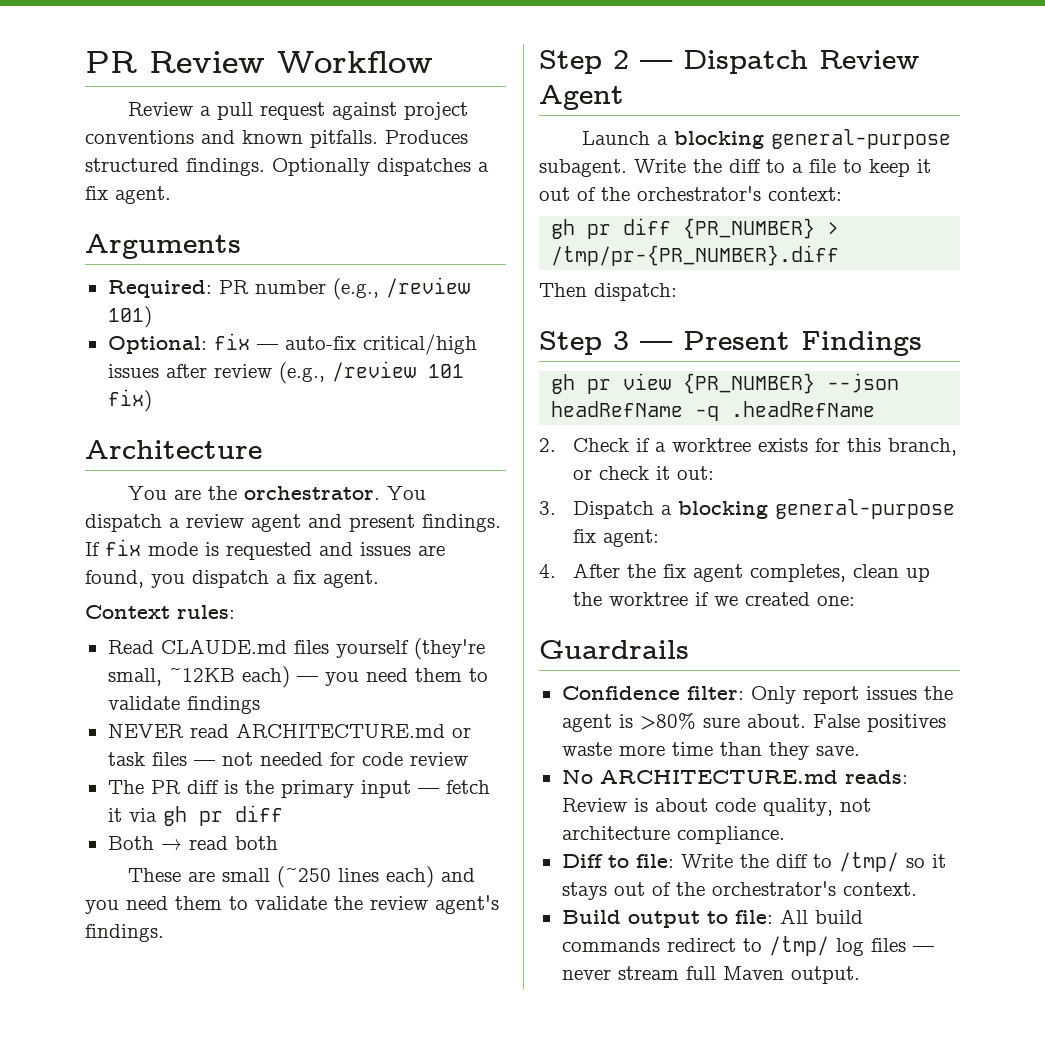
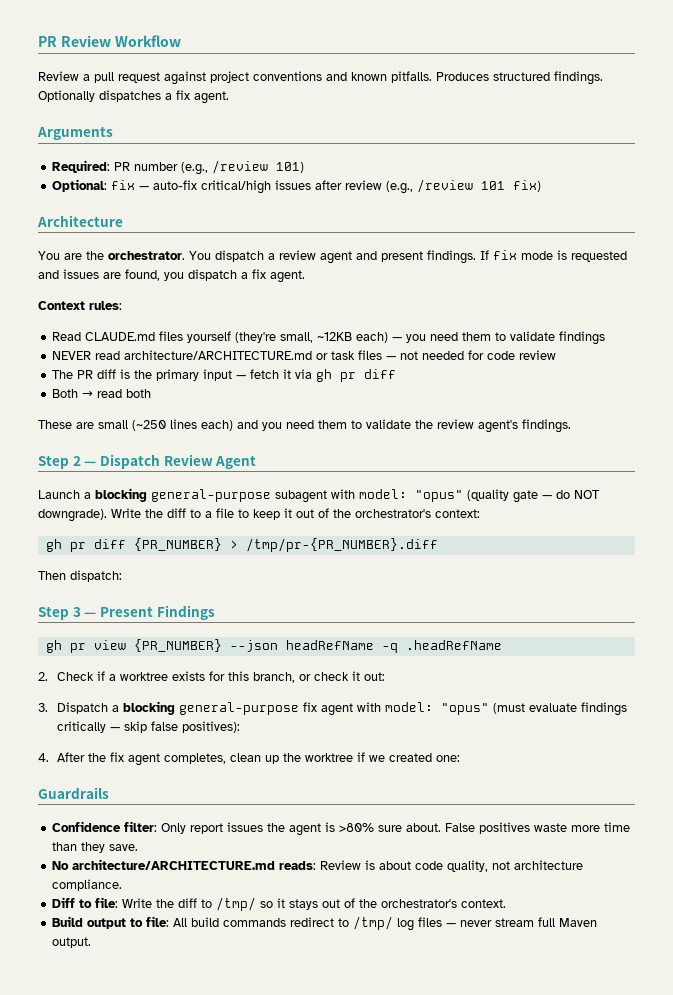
[235,723,445,738] ARCHITECTURE.md -> [124,350,313,360] architecture/ARCHITECTURE.md
[539,159,627,177] subagent. -> [275,489,600,503] [38,509,107,522] subagent with model: "opus" (quality gate — do NOT downgrade).
[602,529,659,547] agent: -> [320,702,627,716] [56,721,240,733] agent with model: "opus" (must evaluate findings critically — skip false positives):
[599,770,838,784] ARCHITECTURE.md -> [72,859,276,870] architecture/ARCHITECTURE.md

